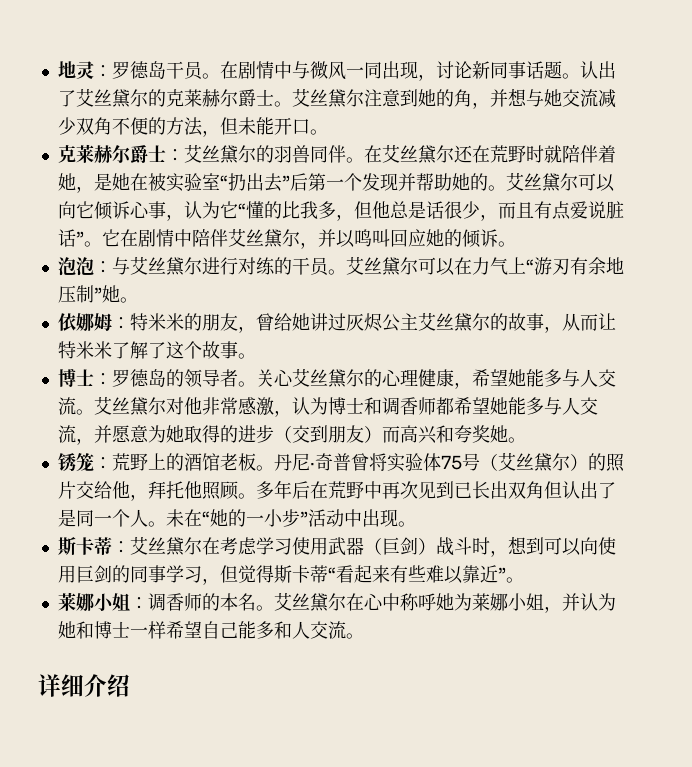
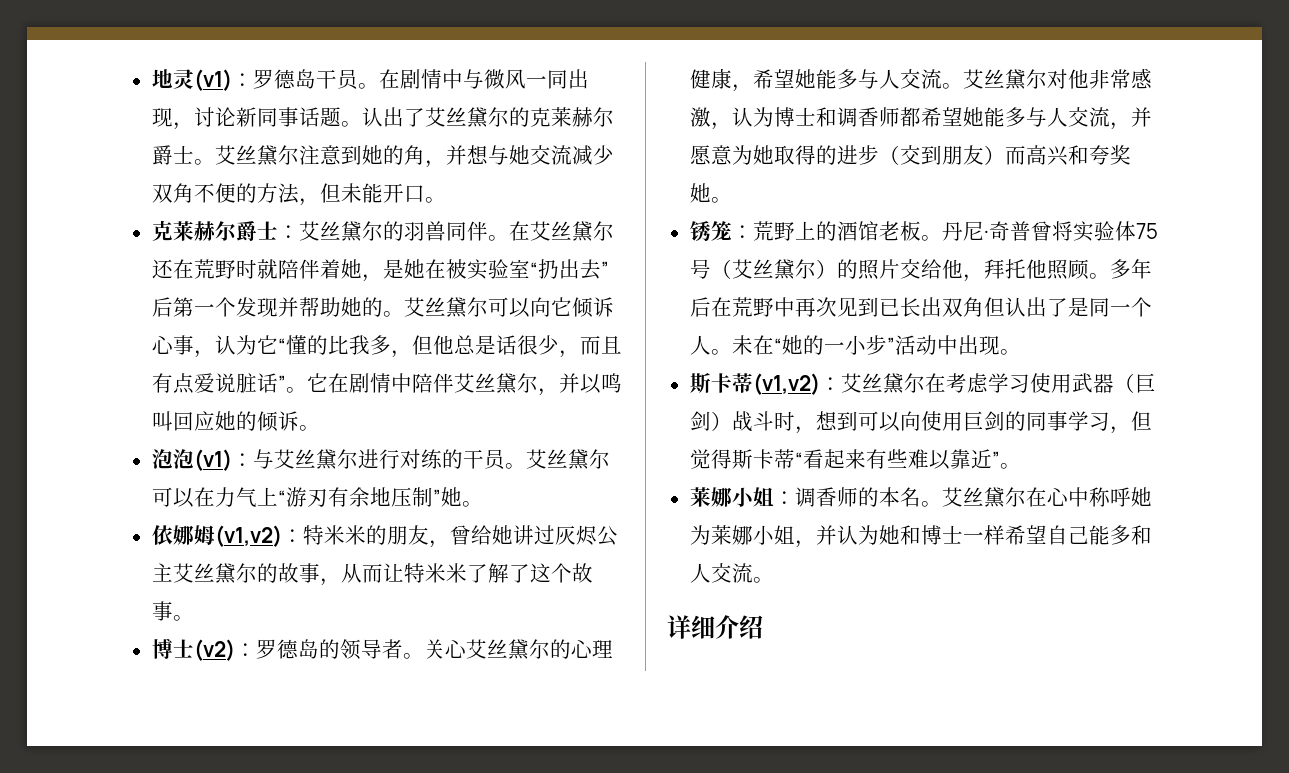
(94, 70) none -> [193,69,232,91] (v1)
(94, 266) none -> [193,449,232,471] (v1)
(112, 322) none -> [214,525,282,547] (v1,v2)
(94, 377) none -> [193,639,235,661] (v2)
(112, 546) none -> [752,373,820,395] (v1,v2)

